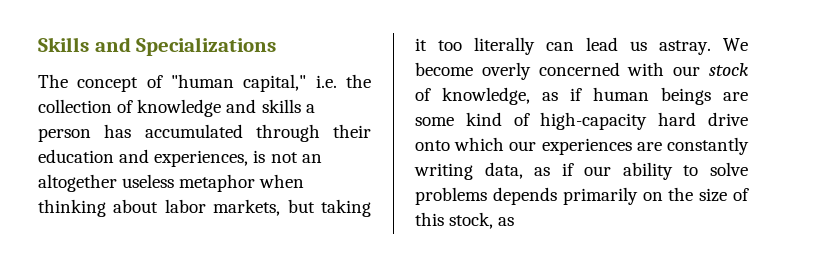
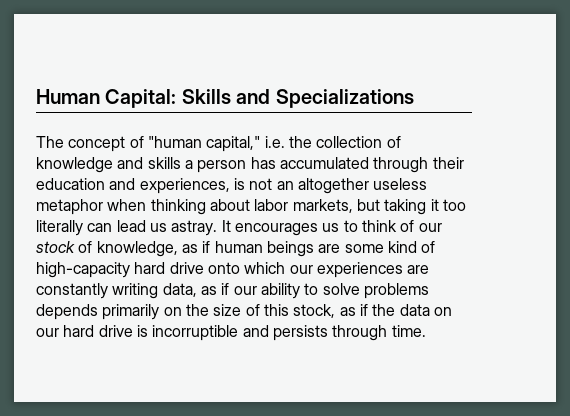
(38, 44) none -> [36,89,177,108] Human Capital:
[723,38,748,51] [415,62,665,80] We become overly concerned with -> [221,220,415,236] It encourages us to think of
(515, 221) none -> [359,304,452,316] [36,325,426,341] if the data on our hard drive is incorruptible and persists through time.

